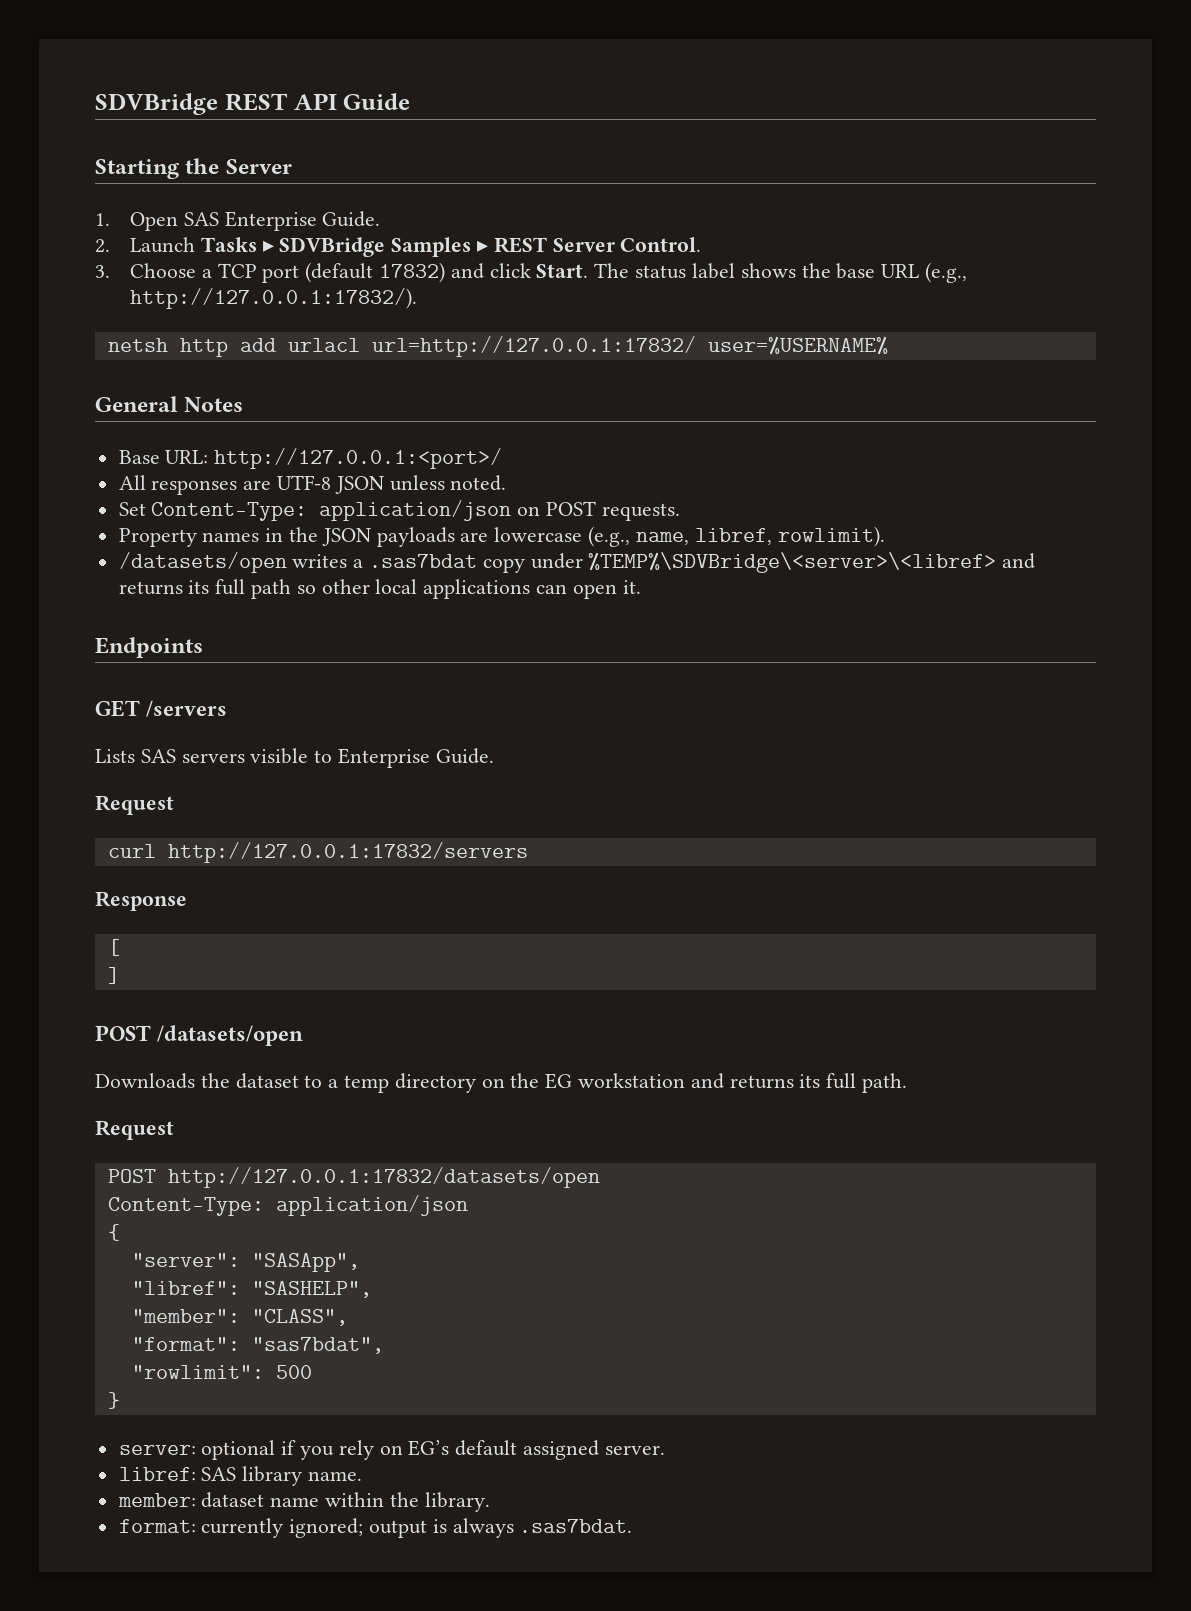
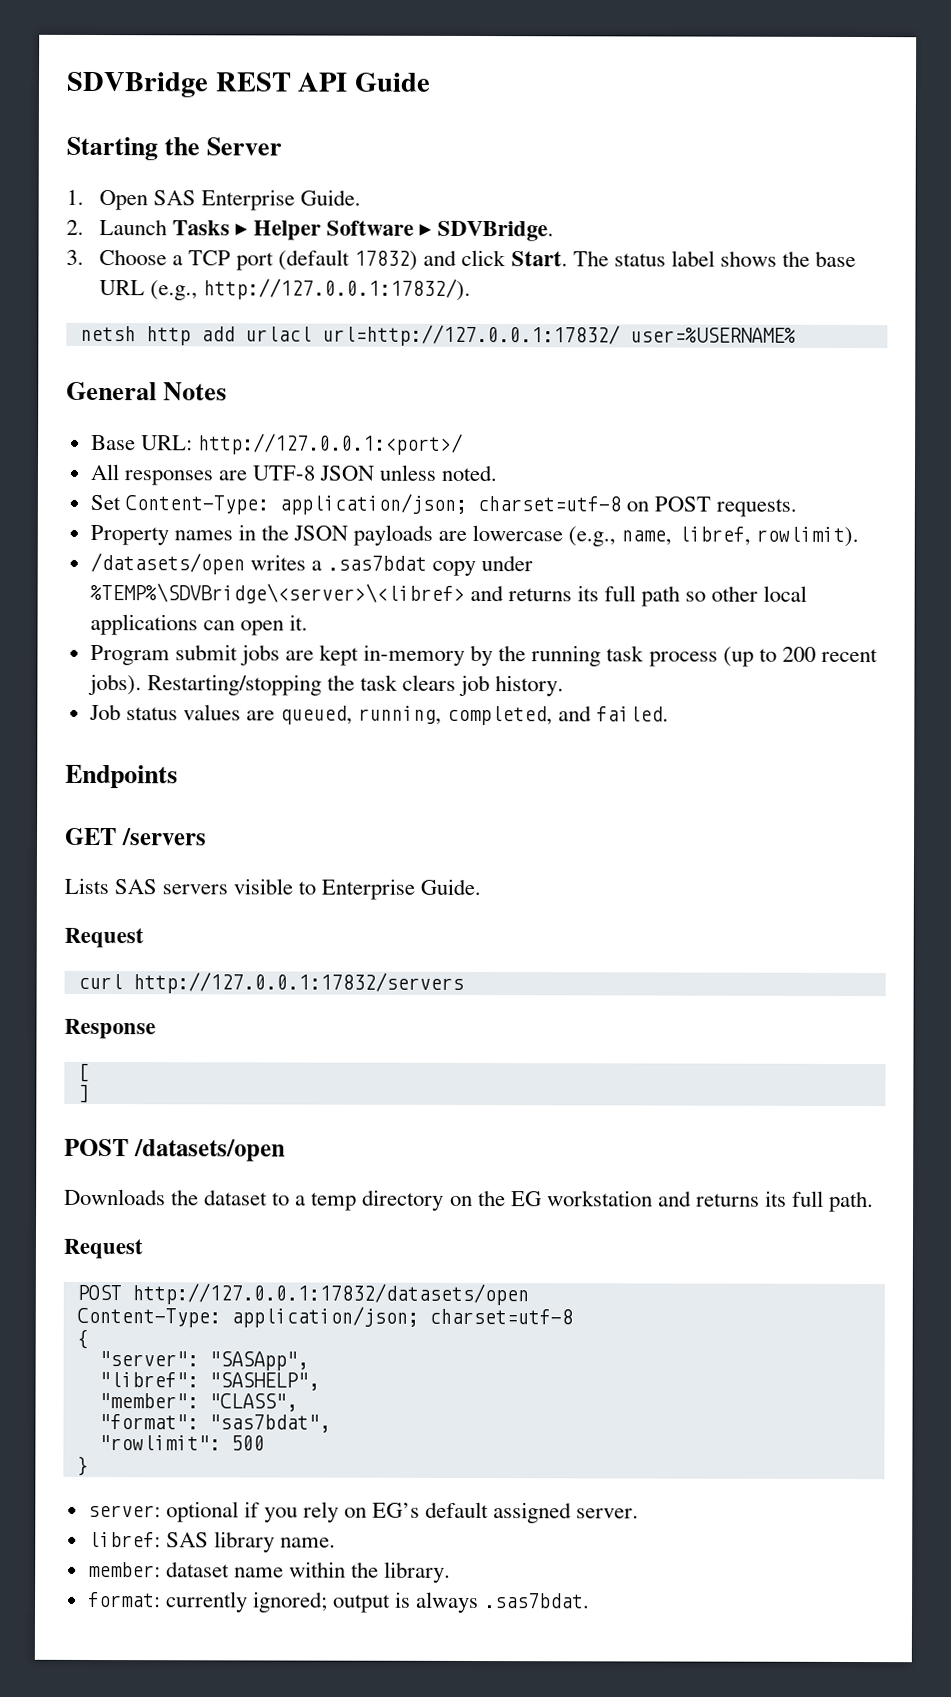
[279,237,702,257] SDVBridge Samples ▸ REST Server Control. -> [253,220,555,242] Helper Software ▸ SDVBridge.
[319,500,512,521] application/json -> [278,493,621,515] application/json; charset=utf-8
(641, 587) none -> [89,644,878,667] [87,673,565,697] [88,703,670,726] // Program submit jobs are kept in-memory by the running task process (up to 200 recent jobs). Restarting/stopping the task clears job history. // Job status values are queued, running, completed, and failed.
[275,1195,468,1216] application/json -> [230,1306,573,1328] application/json; charset=utf-8

